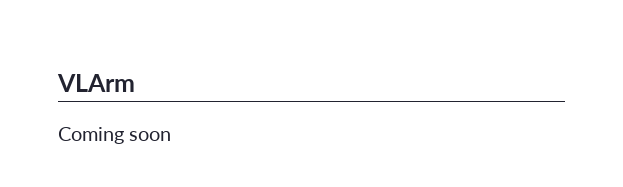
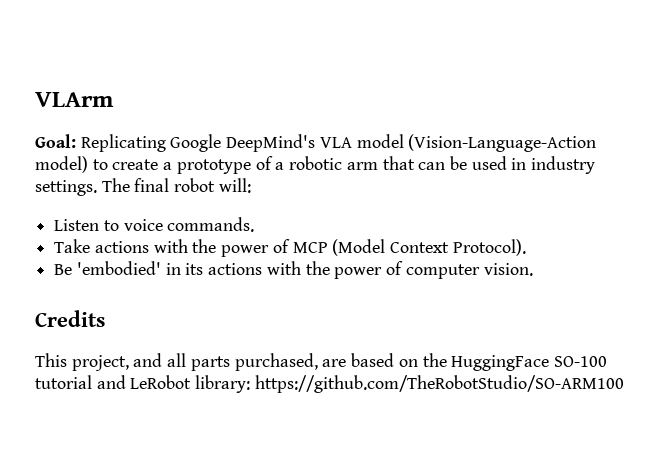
[58,127,172,144] Coming soon -> [35,134,597,152] [35,156,596,174] [35,178,251,196] [54,217,255,232] [54,239,526,257] [54,261,533,279] [35,310,105,327] [35,353,607,371] [35,375,624,393] Goal: Replicating Google DeepMind's VLA model (Vision-Language-Action model) to create a prototype of a robotic arm that can be used in industry settings. The final robot will: // Listen to voice commands. // Take actions with the power of MCP (Model Context Protocol). // Be 'embodied' in its actions with the power of computer vision. // Credits // This project, and all parts purchased, are based on the HuggingFace SO-100 tutorial and LeRobot library: https://github.com/TheRobotStudio/SO-ARM100

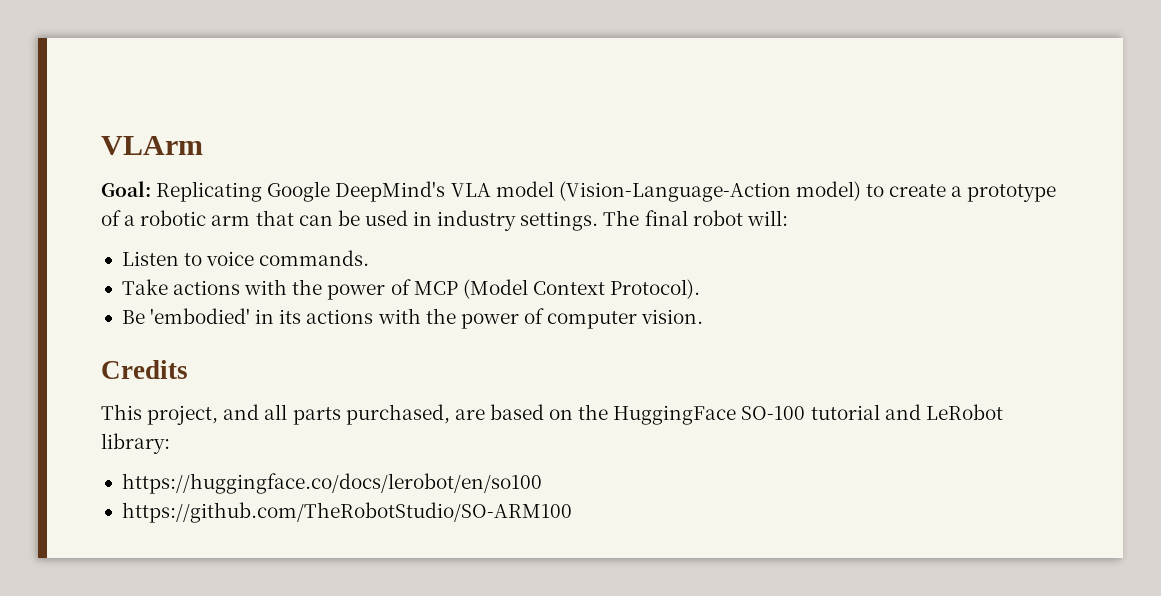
(251, 384) none -> [121,473,542,494] // https://huggingface.co/docs/lerobot/en/so100 //

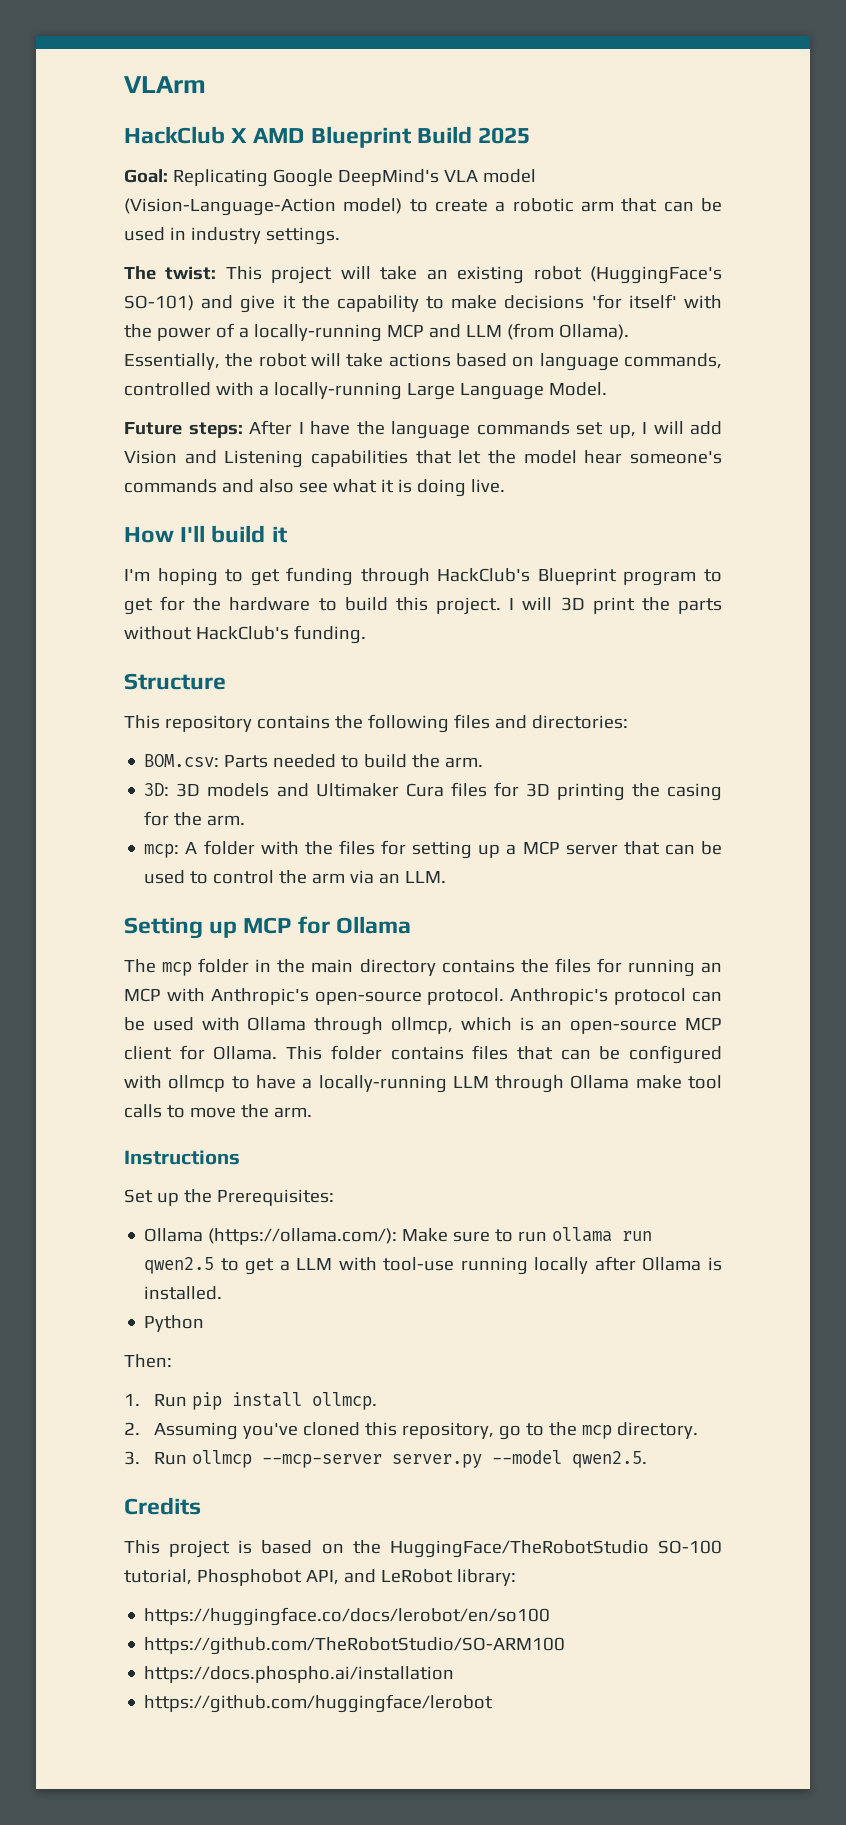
(203, 145) none -> [124,126,531,148] // HackClub X AMD Blueprint Build 2025
[967,184,1057,202] [101,210,136,226] prototype of a -> (506, 206) none
[603,210,788,226] [121,250,370,266] [121,279,701,300] [121,308,704,329] [101,360,188,379] [101,404,880,425] The final robot will: // Listen to voice commands. // Take actions with the power of MCP (Model Context Protocol). // Be 'embodied' in its actions with the power of computer vision. // Credits // This project, and all parts purchased, are based on the HuggingFace SO-100 tutorial -> [124,266,722,284] [124,294,723,313] [124,323,629,342] [124,353,722,371] [124,382,607,400] [124,420,722,439] [124,450,723,468] [124,479,505,497] [124,525,287,543] [124,567,722,586] [124,596,722,615] [124,625,366,644] [124,673,226,690] [124,714,628,733] [144,754,484,768] [144,782,722,801] [144,811,246,826] [144,840,722,859] [144,870,447,884] [124,916,411,939] [124,958,722,977] [124,988,722,1005] [124,1017,722,1035] [124,1045,722,1064] [124,1075,722,1093] [124,1104,312,1118] [124,1150,240,1165] [124,1189,334,1206] [144,1227,653,1245] [144,1256,722,1275] [144,1286,223,1300] [144,1315,205,1332] [124,1354,172,1368] [124,1392,377,1410] [124,1422,698,1440] [124,1450,647,1468] [124,1497,201,1515] [124,1540,722,1558] [124,1569,339,1586] // The twist: This project will take an existing robot (HuggingFace's SO-101) and give it the capability to make decisions 'for itself' with the power of a locally-running MCP and LLM (from Ollama). Essentially, the robot will take actions based on language commands, controlled with a locally-running Large Language Model. // Future steps: After I have the language commands set up, I will add Vision and Listening capabilities that let the model hear someone's commands and also see what it is doing live. // How I'll build it // I'm hoping to get funding through HackClub's Blueprint program to get for the hardware to build this project. I will 3D print the parts without HackClub's funding. // Structure // This repository contains the following files and directories: // BOM.csv: Parts needed to build the arm. // 3D: 3D models and Ultimaker Cura files for 3D printing the casing for the arm. // mcp: A folder with the files for setting up a MCP server that can be used to control the arm via an LLM. // Setting up MCP for Ollama // The mcp folder in the main directory contains the files for running an MCP with Anthropic's open-source protocol. Anthropic's protocol can be used with Ollama through ollmcp, which is an open-source MCP client for Ollama. This folder contains files that can be configured with ollmcp to have a locally-running LLM through Ollama make tool calls to move the arm. // Instructions // Set up the Prerequisites: // Ollama (https://ollama.com/): Make sure to run ollama run qwen2.5 to get a LLM with tool-use running locally after Ollama is installed. // Python // Then: // 1. Run pip install ollmcp. // 2. Assuming you've cloned this repository, go to the mcp directory. // 3. Run ollmcp --mcp-server server.py --model qwen2.5. // Credits // This project is based on the HuggingFace/TheRobotStudio SO-100 tutorial, Phosphobot API,
(572, 512) none -> [144,1666,455,1683] [144,1694,494,1713] // https://docs.phospho.ai/installation // https://github.com/huggingface/lerobot

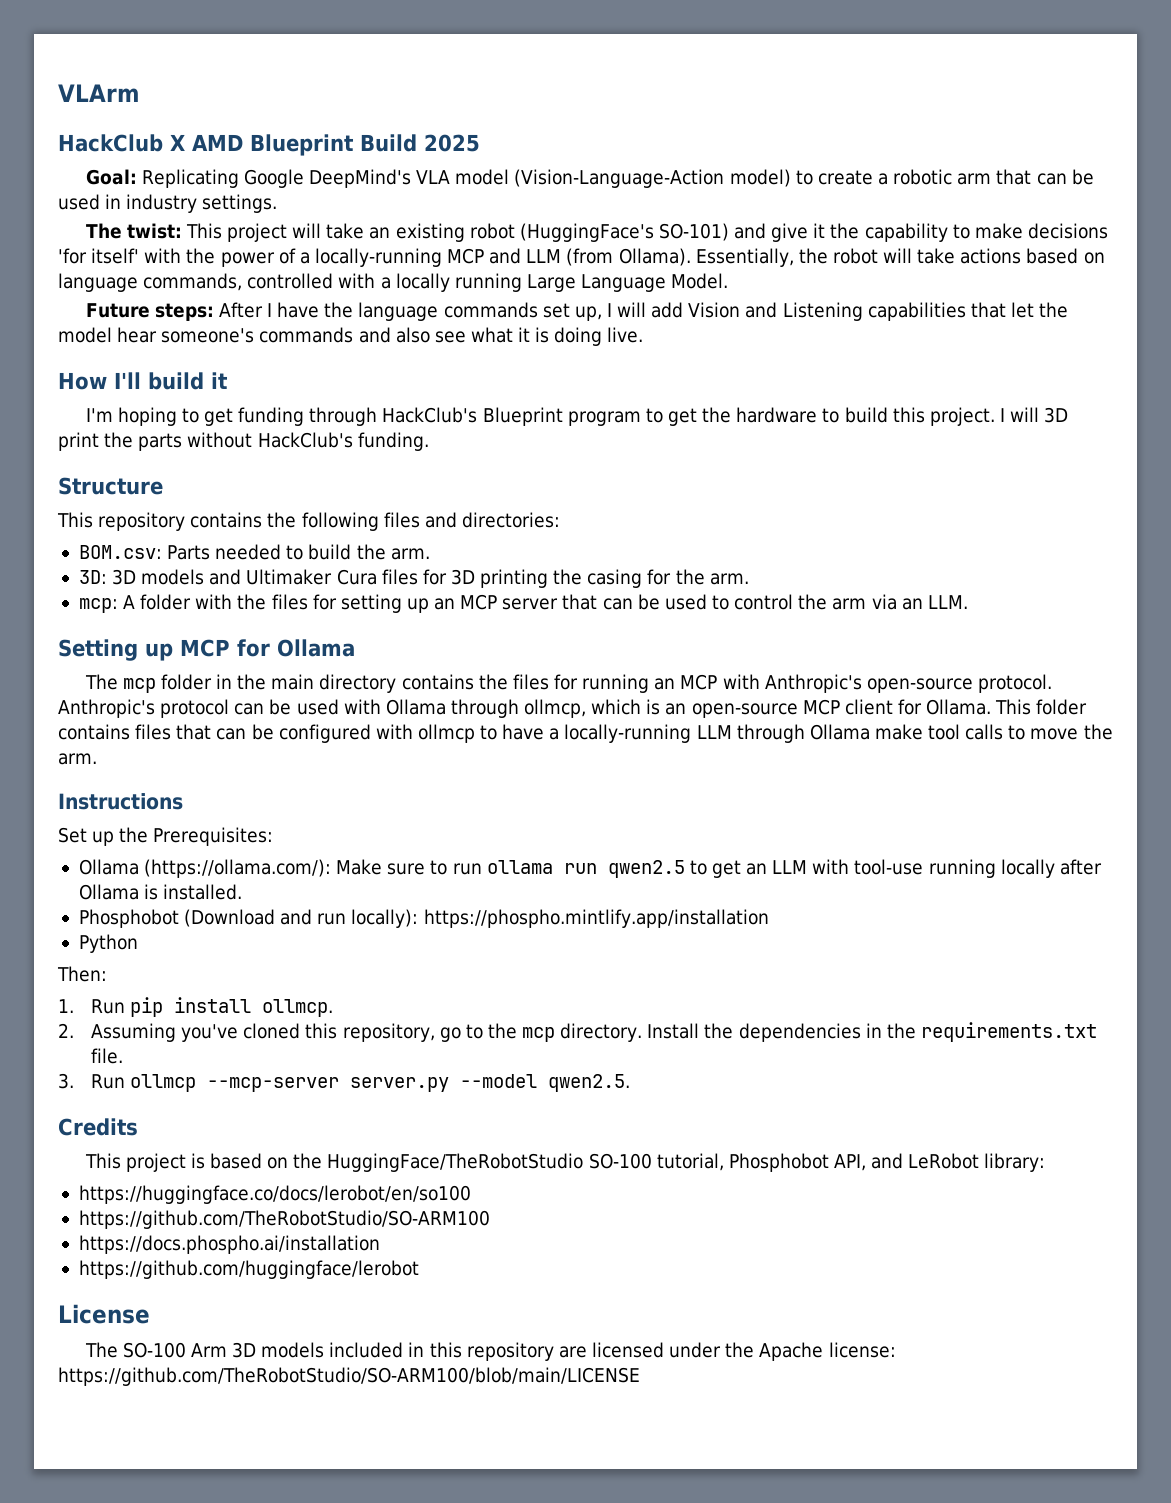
[273,382,402,400] locally-running -> [395,273,522,292] locally running
[160,596,186,611] for -> (697, 417) none
[506,844,517,855] a -> [434,598,456,610] an
[279,1260,290,1271] a -> [746,863,768,875] an
(223, 1293) none -> [78,909,769,928] // Phosphobot (Download and run locally): https://phospho.mintlify.app/installation
(698, 1430) none -> [647,1022,1097,1042] [91,1048,124,1064] Install the dependencies in the requirements.txt file.
(494, 1703) none -> [58,1304,150,1324] [84,1342,896,1361] [58,1367,640,1386] // License // The SO-100 Arm 3D models included in this repository are licensed under the Apache license: https://github.com/TheRobotStudio/SO-ARM100/blob/main/LICENSE

